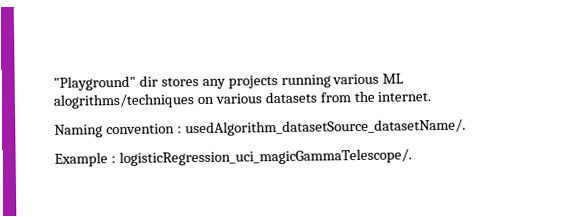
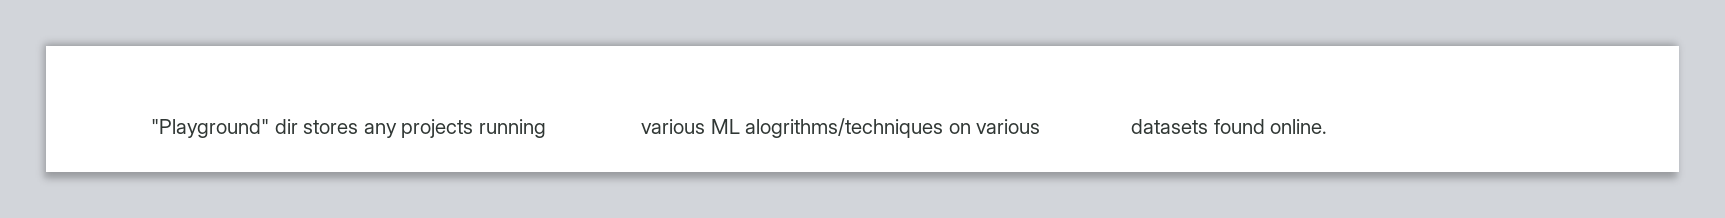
[319,90,432,103] [54,118,466,138] [54,148,412,167] from the internet. // Naming convention : usedAlgorithm_datasetSource_datasetName/. // Example : logisticRegression_uci_magicGammaTelescope/. -> [1213,119,1328,134] found online.

